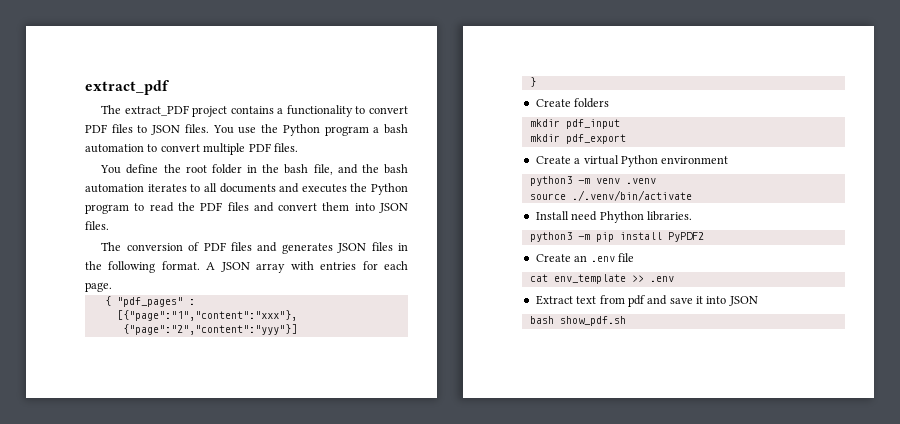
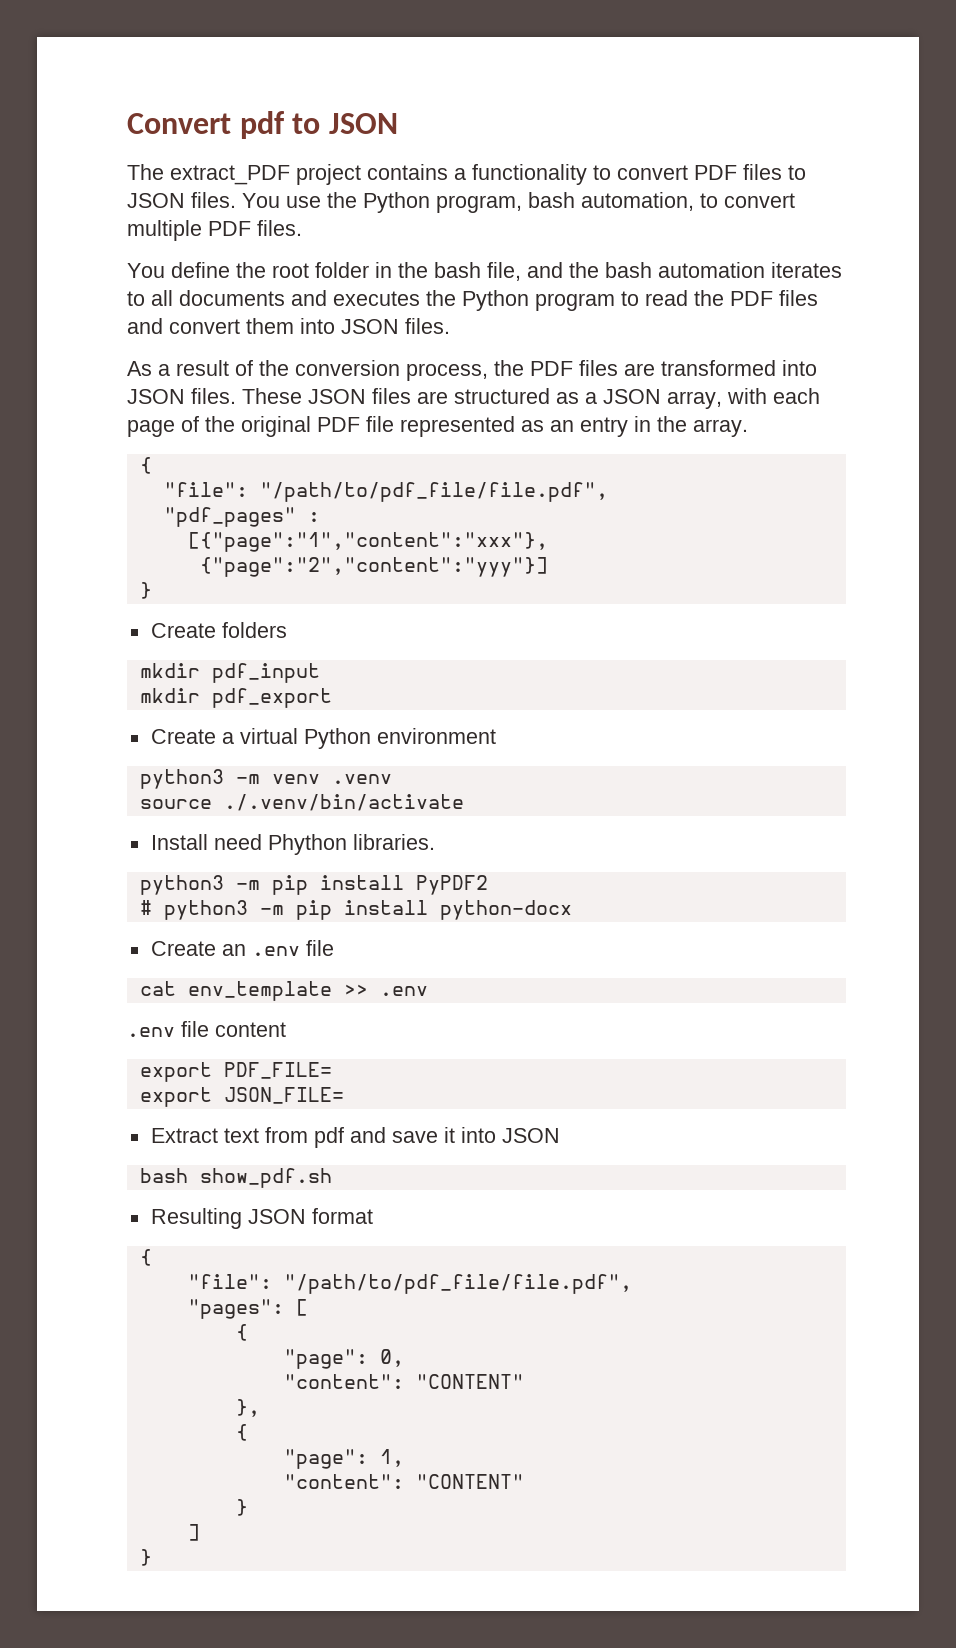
[85,80,169,95] extract_pdf -> [127,111,398,139] Convert pdf to JSON
[324,124,408,136] [85,144,144,153] program a bash automation -> [436,192,694,213] program, bash automation,
[101,242,408,254] [85,261,409,273] [85,282,112,292] [104,296,111,306] The conversion of PDF files and generates JSON files in the following format. A JSON array with entries for each page. // { -> [127,360,817,381] [127,388,820,409] [127,416,748,437] [139,457,152,474] [163,482,608,502] As a result of the conversion process, the PDF files are transformed into JSON files. These JSON files are structured as a JSON array, with each page of the original PDF file represented as an entry in the array. // { // "file": "/path/to/pdf_file/file.pdf", //
(704, 237) none -> [139,900,572,920] // # python3 -m pip install python-docx
(674, 279) none -> [127,1021,286,1037] [139,1062,332,1082] [139,1087,344,1107] // .env file content // export PDF_FILE= // export JSON_FILE=
(626, 321) none -> [150,1208,373,1229] [139,1249,152,1266] [187,1274,632,1294] [187,1299,308,1319] [235,1324,248,1341] [283,1349,404,1369] [283,1374,524,1389] [235,1399,260,1417] [235,1424,248,1441] [283,1449,404,1469] [283,1474,524,1489] [235,1499,248,1516] [187,1524,200,1541] [139,1549,152,1566] // Resulting JSON format // { // "file": "/path/to/pdf_file/file.pdf", // "pages": [ // { // "page": 0, // "content": "CONTENT" // }, // { // "page": 1, // "content": "CONTENT" // } // ] // }

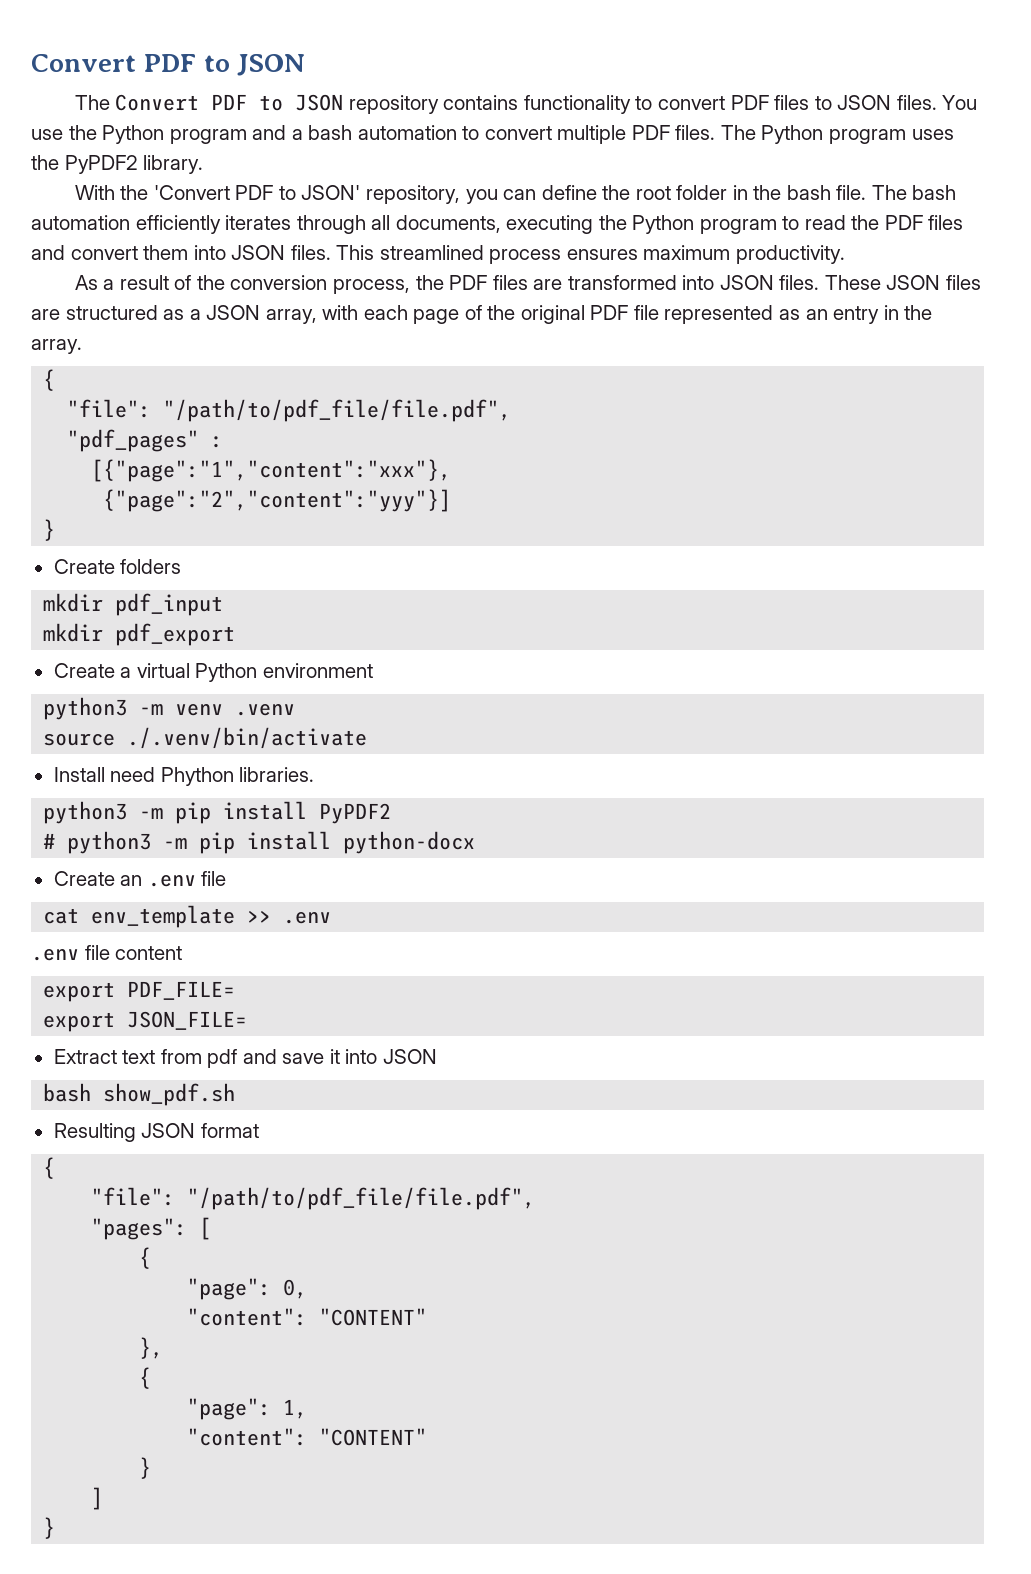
[127,111,285,139] Convert pdf -> [31,54,197,72] Convert PDF
[170,164,466,185] extract_PDF project contains a -> [115,94,519,114] Convert PDF to JSON repository contains
[436,192,694,213] program, bash automation, -> [169,125,457,144] program and a bash automation
[127,263,165,278] // You -> [720,125,954,144] [31,155,204,174] [74,185,537,204] The Python program uses the PyPDF2 library. // With the 'Convert PDF to JSON' repository, you can
[487,262,842,281] [127,290,420,306] file, and the bash automation iterates to all documents and executes -> [836,185,957,200] [31,215,594,234] file. The bash automation efficiently iterates through all documents, executing
(450, 326) none -> [336,245,845,264] This streamlined process ensures maximum productivity.

